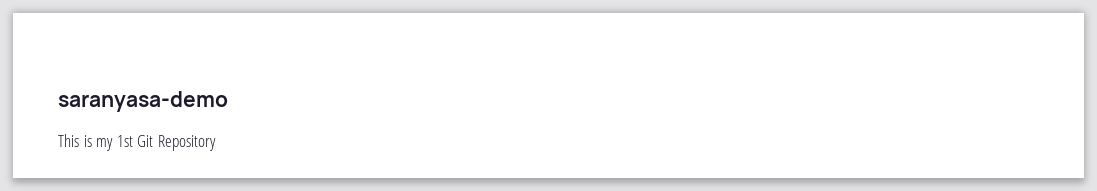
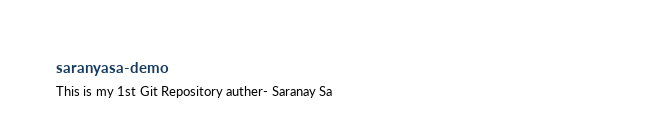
(216, 143) none -> [226,86,332,98] auther- Saranay Sa

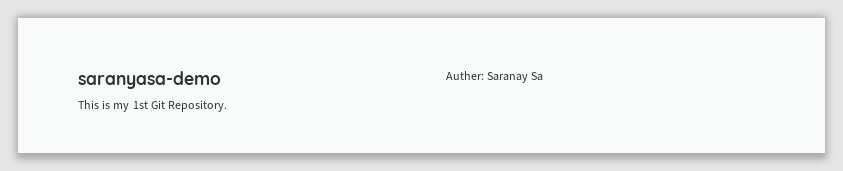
[160,86,269,98] Repository auther- -> [168,100,228,112] [446,71,484,80] Repository. // Auther:

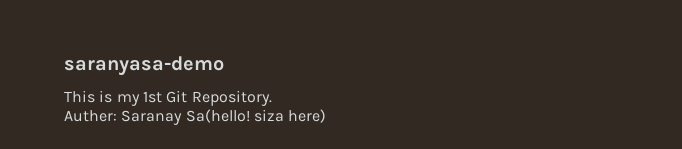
[531,72,544,81] Sa -> [185,109,327,123] Sa(hello! siza here)

